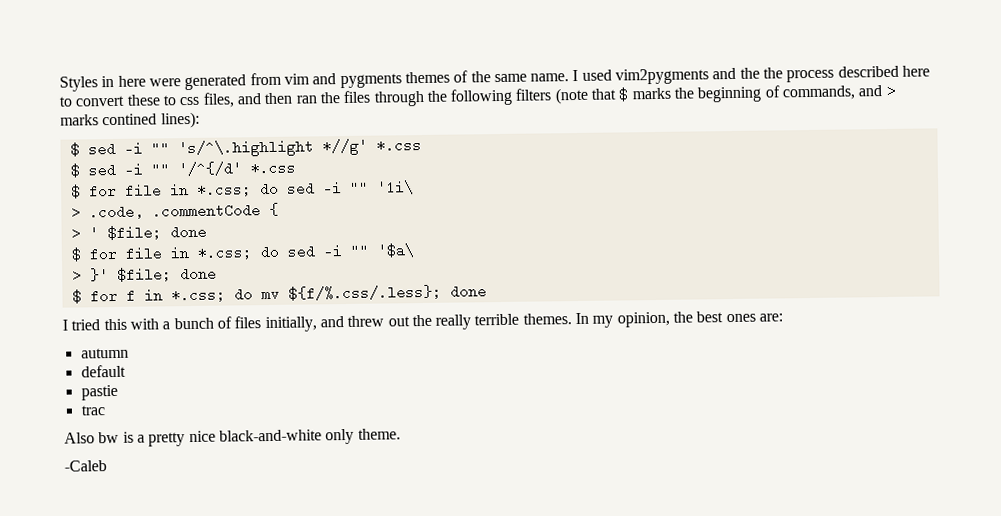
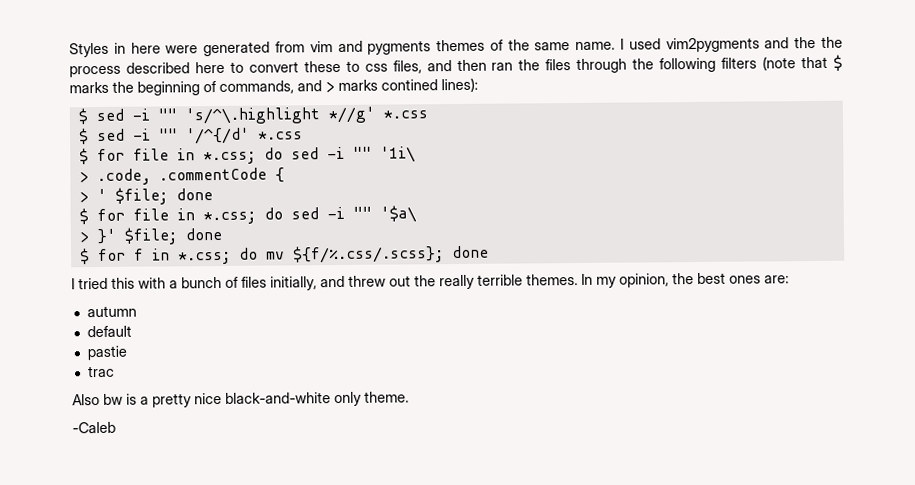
[287,284,442,301] ${f/%.css/.less}; -> [292,245,444,264] ${f/%.css/.scss};

